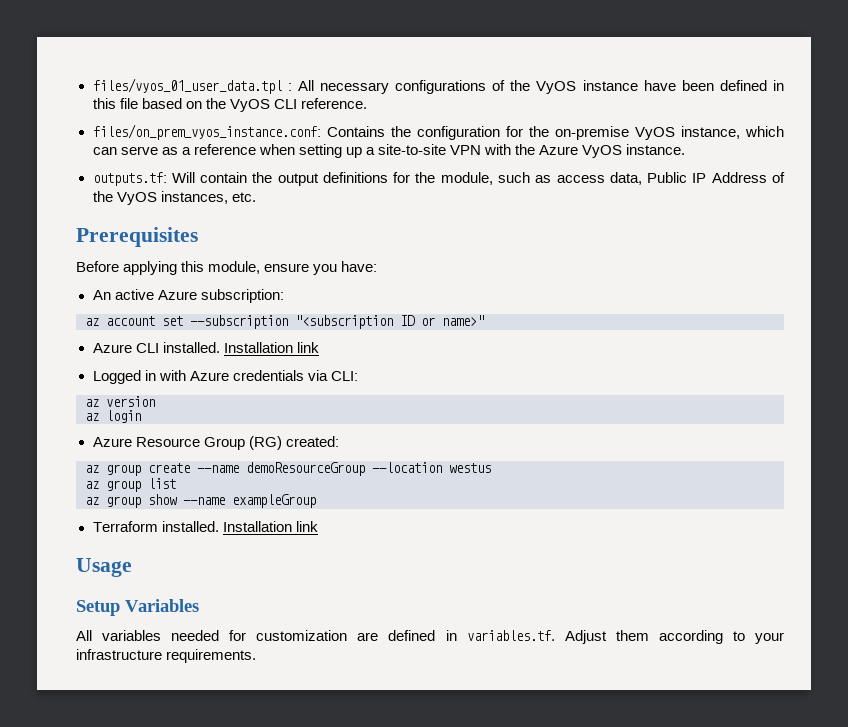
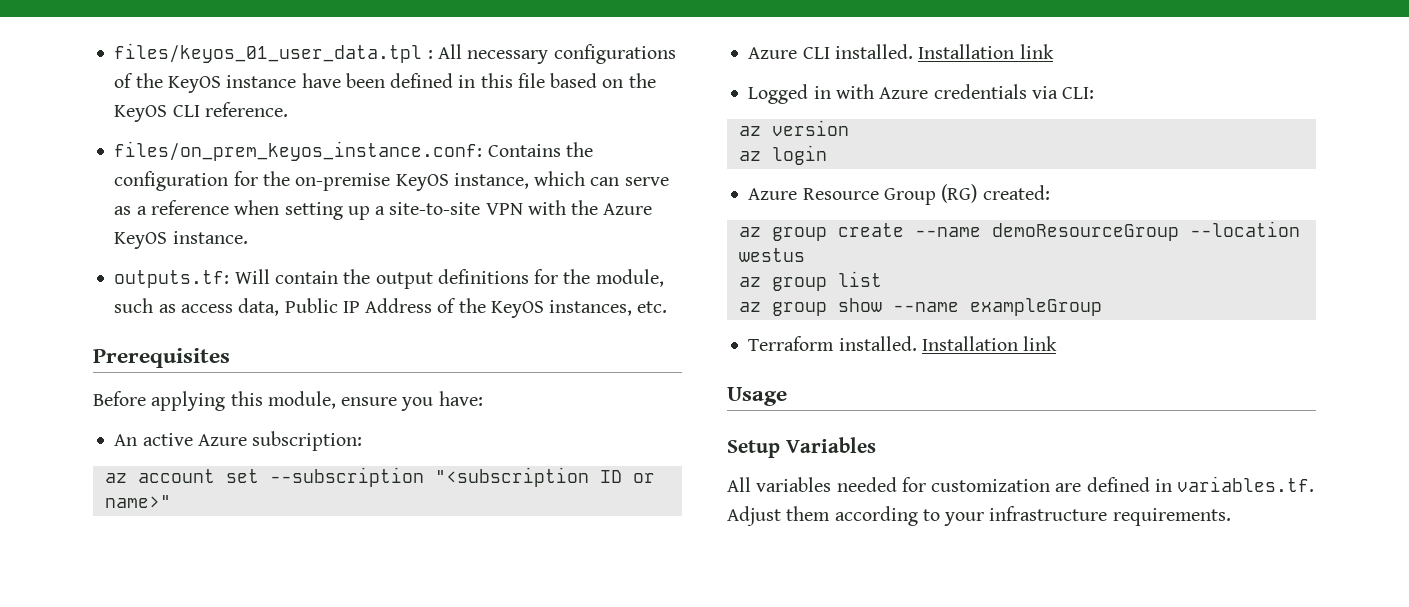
[92,78,282,94] files/vyos_01_user_data.tpl -> [114,43,423,63] files/keyos_01_user_data.tpl
[536,81,577,94] VyOS -> [167,76,221,93] KeyOS
[229,99,270,112] VyOS -> [114,105,168,122] KeyOS
[92,124,321,140] files/on_prem_vyos_instance.conf: -> [114,141,483,161] files/on_prem_keyos_instance.conf:
[634,127,675,140] VyOS -> [395,174,449,191] KeyOS
[582,145,623,158] VyOS -> [114,232,168,249] KeyOS
[116,192,157,205] VyOS -> [490,301,544,318] KeyOS

